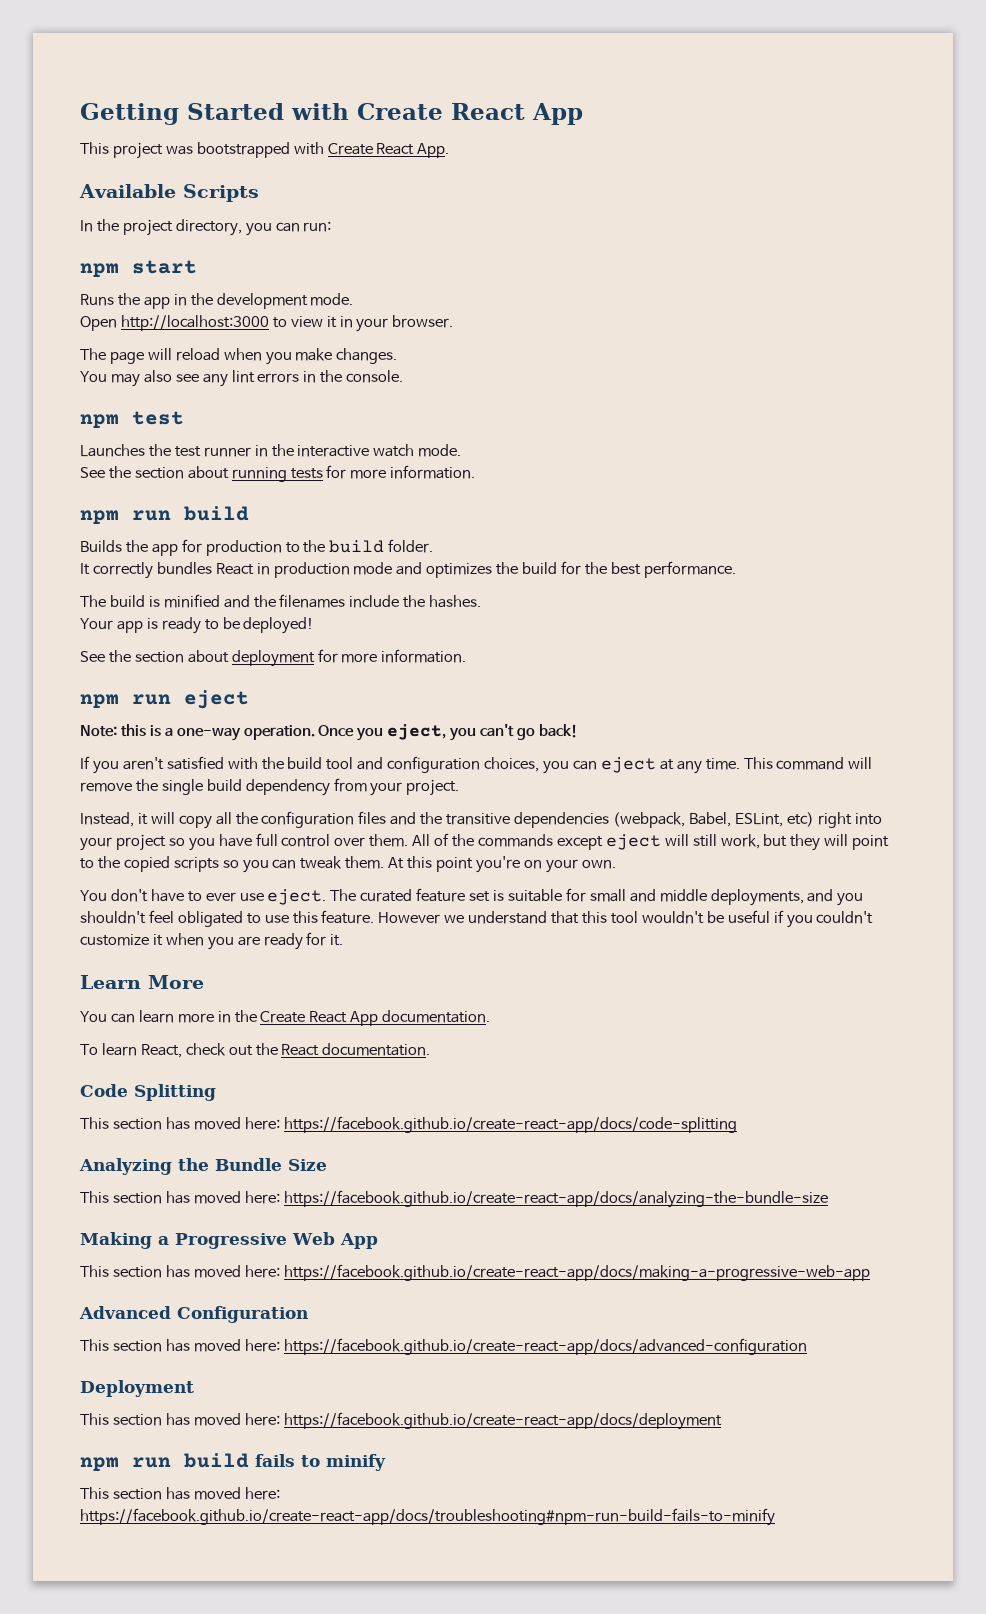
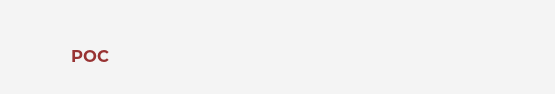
[80,103,583,125] [80,142,450,159] [79,184,259,202] [80,219,332,236] [80,260,197,277] [80,293,354,309] [80,315,454,332] [80,348,398,365] [80,370,404,387] [80,411,184,428] [80,444,462,457] [80,465,476,482] [80,506,249,524] [80,539,434,556] [80,561,736,579] [80,594,482,608] [80,617,315,634] [80,649,467,667] [80,690,249,709] [80,724,578,741] [80,756,873,774] [80,778,460,796] [80,811,882,829] [80,833,890,851] [80,856,616,873] [80,888,864,906] [80,910,874,928] [80,932,344,950] [80,975,204,989] [80,1010,491,1026] [80,1043,431,1058] [80,1084,216,1101] [80,1116,737,1133] [79,1158,327,1175] [80,1190,828,1208] [80,1232,378,1249] [80,1264,870,1281] [79,1306,308,1323] [80,1338,807,1355] [80,1380,194,1397] [80,1412,722,1430] [80,1453,386,1471] [80,1487,280,1500] [80,1508,775,1526] Getting Started with Create React App // This project was bootstrapped with Create React App. // Available Scripts // In the project directory, you can run: // npm start // Runs the app in the development mode. // Open http://localhost:3000 to view it in your browser. // The page will reload when you make changes. // You may also see any lint errors in the console. // npm test // Launches the test runner in the interactive watch mode. // See the section about running tests for more information. // npm run build // Builds the app for production to the build folder. // It correctly bundles React in production mode and optimizes the build for the best performance. // The build is minified and the filenames include the hashes. // Your app is ready to be deployed! // See the section about deployment for more information. // npm run eject // Note: this is a one-way operation. Once you eject, you can't go back! // If you aren't satisfied with the build tool and configuration choices, you can eject at any time. This command will remove the single build dependency from your project. // Instead, it will copy all the configuration files and the transitive dependencies (webpack, Babel, ESLint, etc) right into your project so you have full control over them. All of the commands except eject will still work, but they will point to the copied scripts so you can tweak them. At this point you're on your own. // You don't have to ever use eject. The curated feature set is suitable for small and middle deployments, and you shouldn't feel obligated to use this feature. However we understand that this tool wouldn't be useful if you couldn't customize it when you are ready for it. // Learn More // You can learn more in the Create React App documentation. // To learn React, check out the React documentation. // Code Splitting // This section has moved here: https://facebook.github.io/create-react-app/docs/code-splitting // Analyzing the Bundle Size // This section has moved here: https://facebook.github.io/create-react-app/docs/analyzing-the-bundle-size // Making a Progressive Web App // This section has moved here: https://facebook.github.io/create-react-app/docs/making-a-progressive-web-app // Advanced Configuration // This section has moved here: https://facebook.github.io/create-react-app/docs/advanced-configuration // Deployment // This section has moved here: https://facebook.github.io/create-react-app/docs/deployment // npm run build fails to minify // This section has moved here: https://facebook.github.io/create-react-app/docs/troubleshooting#npm-run-build-fails-to-minify -> [71,50,109,62] POC

